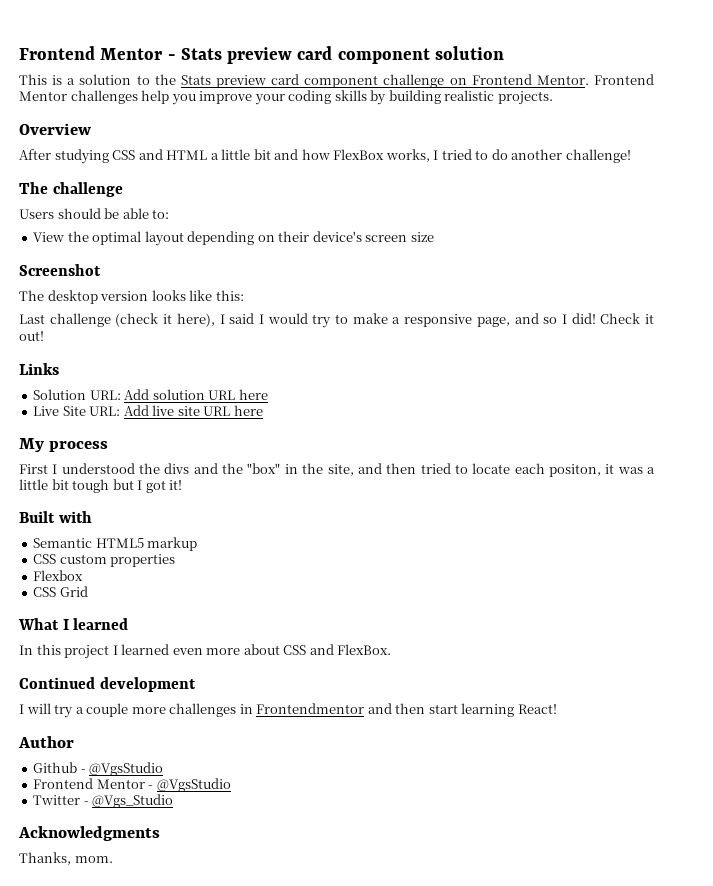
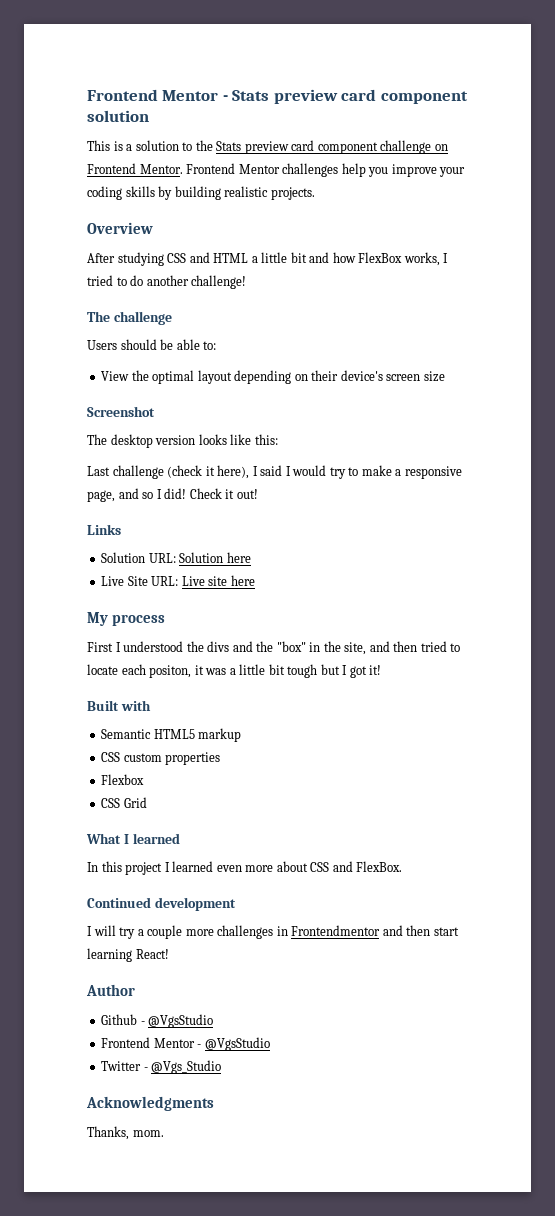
[124,389,236,400] Add solution URL -> [179,552,224,563] Solution
[123,405,231,416] Add live site URL -> [181,576,228,586] Live site

